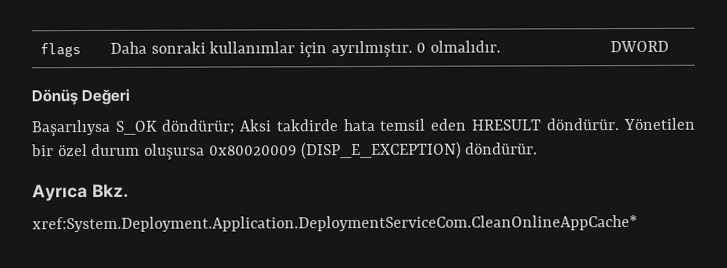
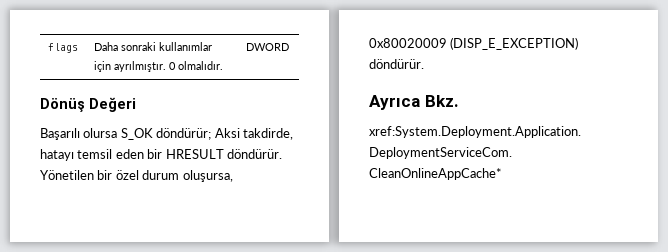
[31,119,111,137] Başarılıysa -> [40,128,118,140] Başarılı olursa
[275,118,375,132] takdirde hata -> [242,128,293,140] [40,149,74,161] takdirde, hatayı
(467, 124) none -> [147,149,163,159] bir
[144,143,206,160] oluşursa -> [182,170,233,182] oluşursa,

